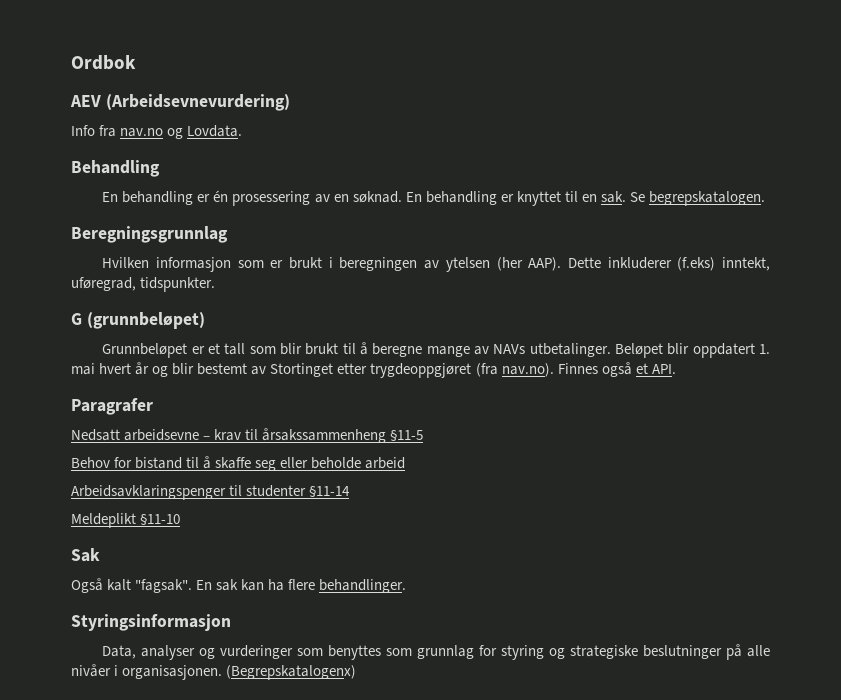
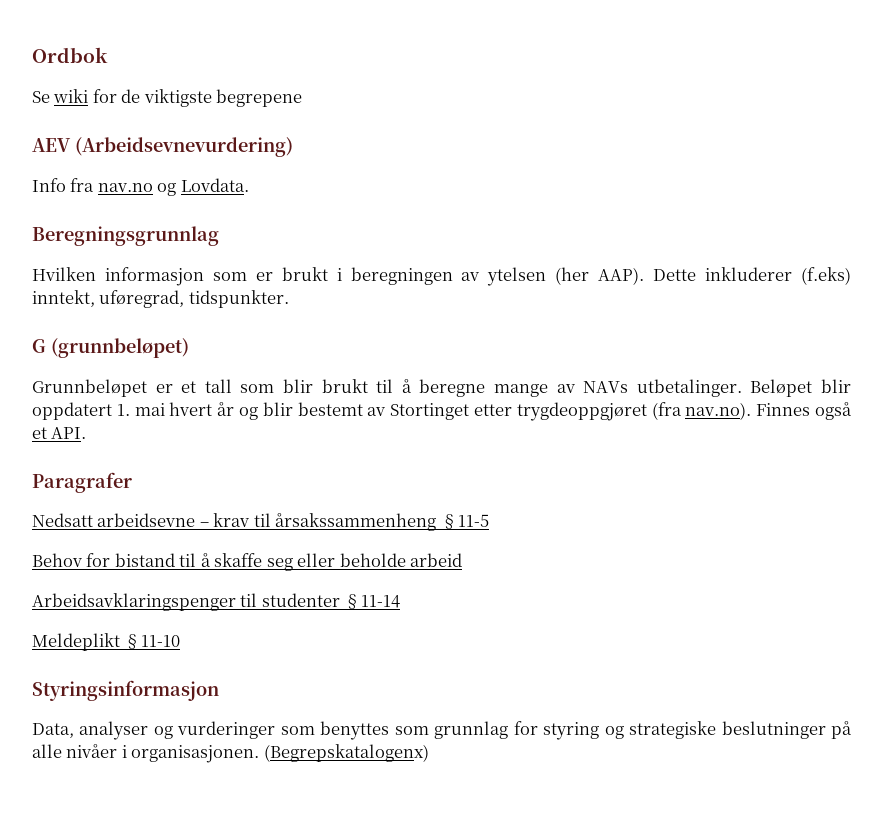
(136, 62) none -> [32,89,303,107] // Se wiki for de viktigste begrepene
[71,160,160,177] [102,190,766,206] // Behandling // En behandling er én prosessering av en søknad. En behandling er knyttet til en sak. Se begrepskatalogen. -> (249, 185) none
[71,548,100,562] [71,578,407,593] // Sak // Også kalt "fagsak". En sak kan ha flere behandlinger. -> (181, 641) none

